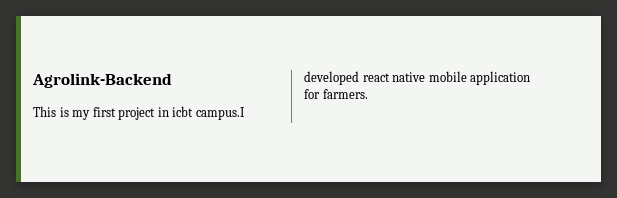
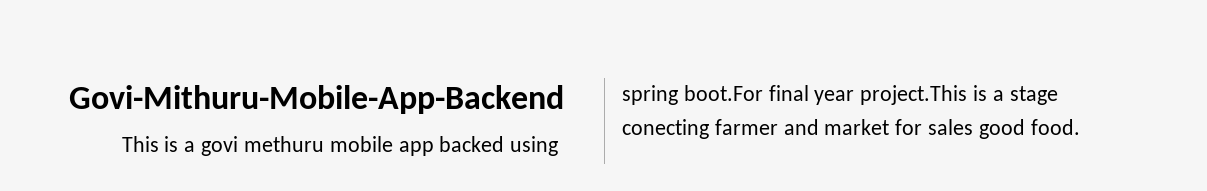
[32,73,172,88] Agrolink-Backend -> [69,85,564,114] Govi-Mithuru-Mobile-App-Backend
[72,106,245,120] [304,71,531,85] [304,89,368,99] my first project in icbt campus.I developed react native mobile application for farmers. -> [184,136,559,156] [622,85,1058,105] [622,119,1080,139] a govi methuru mobile app backed using spring boot.For final year project.This is a stage conecting farmer and market for sales good food.

